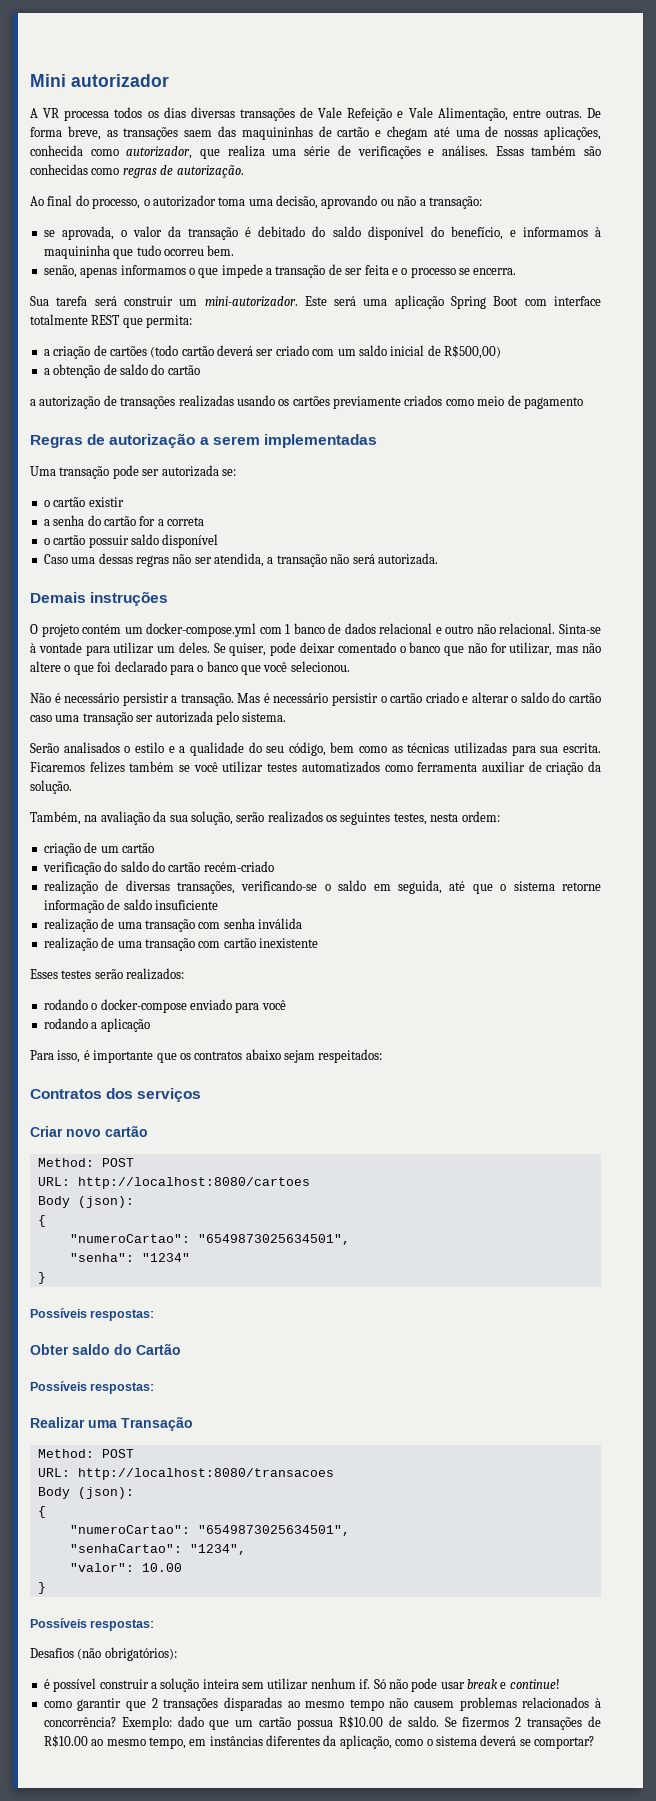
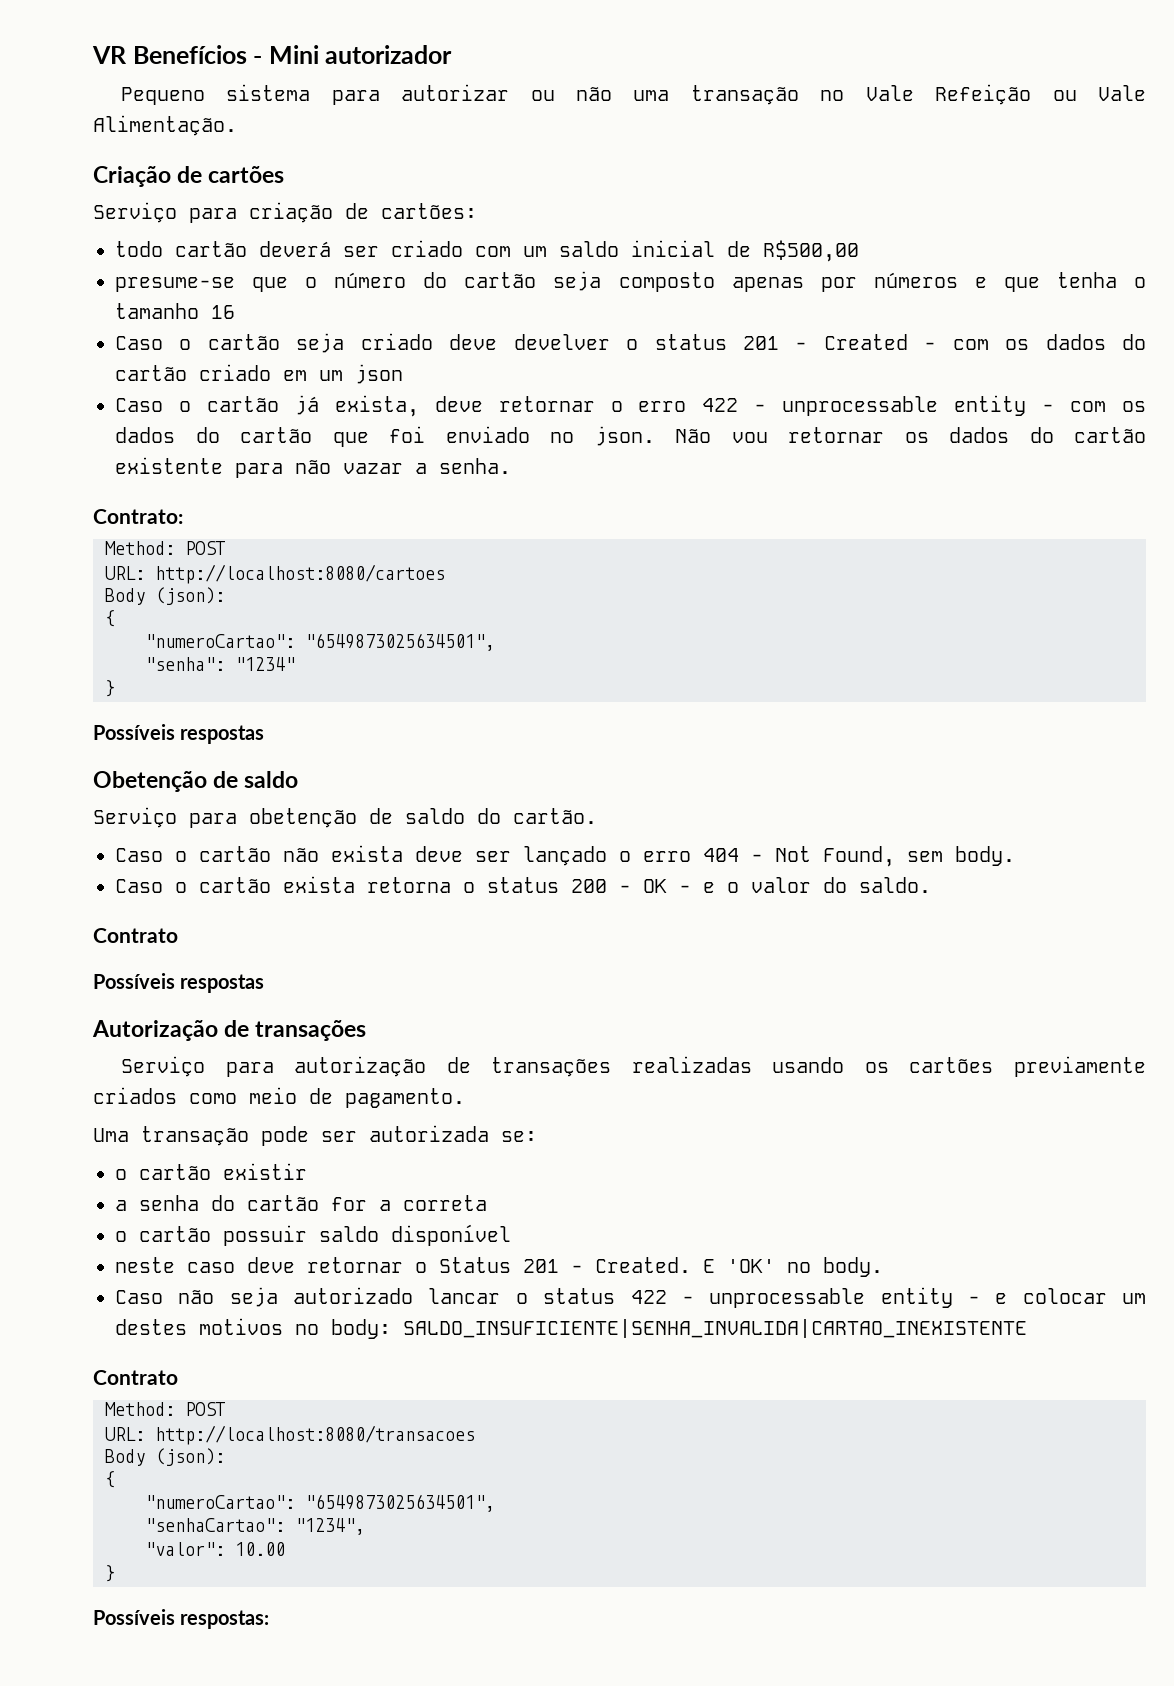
(30, 80) none -> [92,45,263,64] VR Benefícios -
[30,107,601,121] [30,126,602,140] [30,145,601,159] [30,164,244,178] [30,195,482,209] [43,226,601,240] [43,245,235,259] [43,264,517,278] [30,295,602,309] [30,314,193,328] [43,345,179,359] A VR processa todos os dias diversas transações de Vale Refeição e Vale Alimentação, entre outras. De forma breve, as transações saem das maquininhas de cartão e chegam até uma de nossas aplicações, conhecida como autorizador, que realiza uma série de verificações e análises. Essas também são conhecidas como regras de autorização. // Ao final do processo, o autorizador toma uma decisão, aprovando ou não a transação: // se aprovada, o valor da transação é debitado do saldo disponível do benefício, e informamos à maquininha que tudo ocorreu bem. // senão, apenas informamos o que impede a transação de ser feita e o processo se encerra. // Sua tarefa será construir um mini-autorizador. Este será uma aplicação Spring Boot com interface totalmente REST que permita: // a criação de cartões (todo -> [120,84,1147,105] [93,115,237,136] [93,166,285,187] [93,202,477,223] [115,241,163,257] Pequeno sistema para autorizar ou não uma transação no Vale Refeição ou Vale Alimentação. // Criação de cartões // Serviço para criação de cartões: // todo
[444,345,501,359] [43,364,200,378] [30,399,36,406] R$500,00) // a obtenção de saldo do cartão // a -> [763,240,859,262] [115,271,1146,292] [115,303,235,319] [115,333,1146,353] [115,364,403,384] [115,395,1146,417] [115,426,1146,447] [115,457,511,478] [93,509,183,524] [105,541,225,555] [105,564,445,584] [105,587,225,605] [105,610,115,627] [145,633,495,651] [145,657,295,671] [105,680,115,697] [93,724,265,744] [93,771,299,792] [93,807,597,828] [115,845,1015,867] [115,876,931,893] [93,928,178,943] [93,973,265,993] [92,1020,367,1041] [120,1056,274,1077] R$500,00 // presume-se que o número do cartão seja composto apenas por números e que tenha o tamanho 16 // Caso o cartão seja criado deve develver o status 201 - Created - com os dados do cartão criado em um json // Caso o cartão já exista, deve retornar o erro 422 - unprocessable entity - com os dados do cartão que foi enviado no json. Não vou retornar os dados do cartão existente para não vazar a senha. // Contrato: // Method: POST // URL: http://localhost:8080/cartoes // Body (json): // { // "numeroCartao": "6549873025634501", // "senha": "1234" // } // Possíveis respostas // Obetenção de saldo // Serviço para obetenção de saldo do cartão. // Caso o cartão não exista deve ser lançado o erro 404 - Not Found, sem body. // Caso o cartão exista retorna o status 200 - OK - e o valor do saldo. // Contrato // Possíveis respostas // Autorização de transações // Serviço para
[523,397,583,409] [30,433,377,448] pagamento // Regras de autorização a serem implementadas -> [345,1088,465,1108] pagamento.
[43,553,438,567] [30,591,169,606] [30,623,602,637] [30,642,601,656] [30,661,350,675] [30,692,601,706] [30,711,287,725] [30,742,601,756] [30,761,601,775] [30,780,72,794] [30,811,500,825] [43,842,154,856] [42,861,274,875] [43,880,601,894] [43,899,218,913] [43,918,302,932] [43,937,318,951] [30,968,185,980] [43,999,286,1013] [43,1018,150,1032] [30,1049,383,1063] [30,1088,202,1102] [30,1125,148,1137] [37,1158,134,1167] [37,1177,310,1189] [37,1196,134,1208] [37,1215,46,1227] [69,1234,350,1245] [69,1253,190,1262] [37,1272,46,1284] [30,1308,155,1321] [30,1343,181,1355] [30,1381,155,1394] [30,1416,193,1431] Caso uma dessas regras não ser atendida, a transação não será autorizada. // Demais instruções // O projeto contém um docker-compose.yml com 1 banco de dados relacional e outro não relacional. Sinta-se à vontade para utilizar um deles. Se quiser, pode deixar comentado o banco que não for utilizar, mas não altere o que foi declarado para o banco que você selecionou. // Não é necessário persistir a transação. Mas é necessário persistir o cartão criado e alterar o saldo do cartão caso uma transação ser autorizada pelo sistema. // Serão analisados o estilo e a qualidade do seu código, bem como as técnicas utilizadas para sua escrita. Ficaremos felizes também se você utilizar testes automatizados como ferramenta auxiliar de criação da solução. // Também, na avaliação da sua solução, serão realizados os seguintes testes, nesta ordem: // criação de um cartão // verificação do saldo do cartão recém-criado // realização de diversas transações, verificando-se o saldo em seguida, até que o sistema retorne informação de saldo insuficiente // realização de uma transação com senha inválida // realização de uma transação com cartão inexistente // Esses testes serão realizados: // rodando o docker-compose enviado para você // rodando a aplicação // Para isso, é importante que os contratos abaixo sejam respeitados: // Contratos dos serviços // Criar novo cartão // Method: POST // URL: http://localhost:8080/cartoes // Body (json): // { // "numeroCartao": "6549873025634501", // "senha": "1234" // } // Possíveis respostas: // Obter saldo do Cartão // Possíveis respostas: // Realizar uma Transação -> [115,1257,883,1277] [115,1287,1147,1308] [115,1318,1027,1339] [93,1370,178,1385] neste caso deve retornar o Status 201 - Created. E 'OK' no body. // Caso não seja autorizado lancar o status 422 - unprocessable entity - e colocar um destes motivos no body: SALDO_INSUFICIENTE|SENHA_INVALIDA|CARTAO_INEXISTENTE // Contrato
[30,1647,177,1661] [43,1678,560,1692] [43,1697,601,1711] [43,1716,601,1730] [43,1735,594,1749] // Desafios (não obrigatórios): // é possível construir a solução inteira sem utilizar nenhum if. Só não pode usar break e continue! // como garantir que 2 transações disparadas ao mesmo tempo não causem problemas relacionados à concorrência? Exemplo: dado que um cartão possua R$10.00 de saldo. Se fizermos 2 transações de R$10.00 ao mesmo tempo, em instâncias diferentes da aplicação, como o sistema deverá se comportar? -> (270, 1619) none

